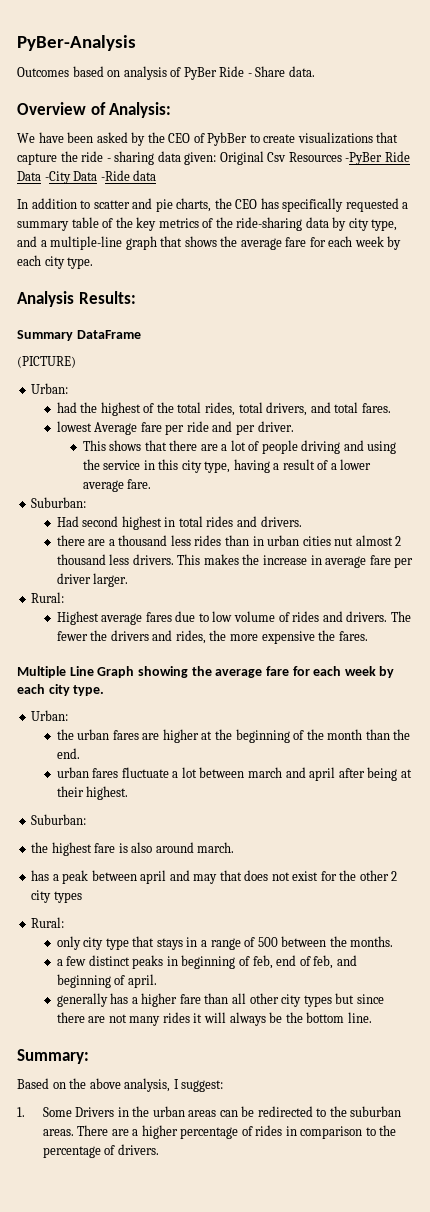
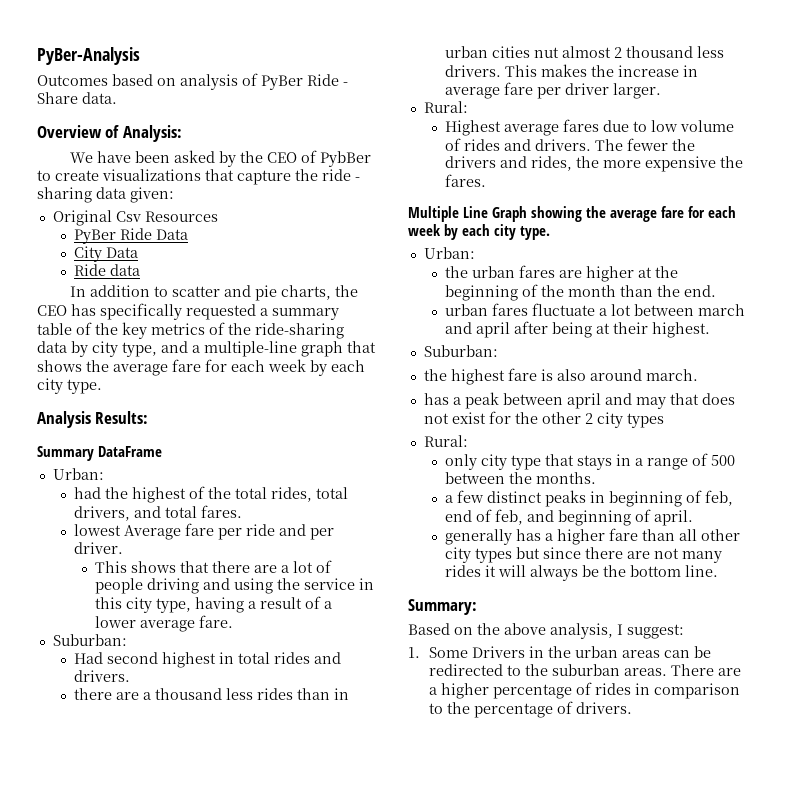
(217, 158) none -> (174, 195) //
[345,152,383,165] -PyBer -> [74,229,117,244] // PyBer
[44,170,130,184] -City Data -Ride -> [74,246,139,262] [74,264,107,276] // City Data // Ride
[17,356,76,368] // (PICTURE) -> (163, 451) none

